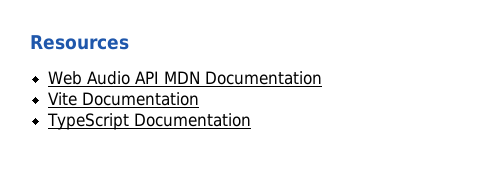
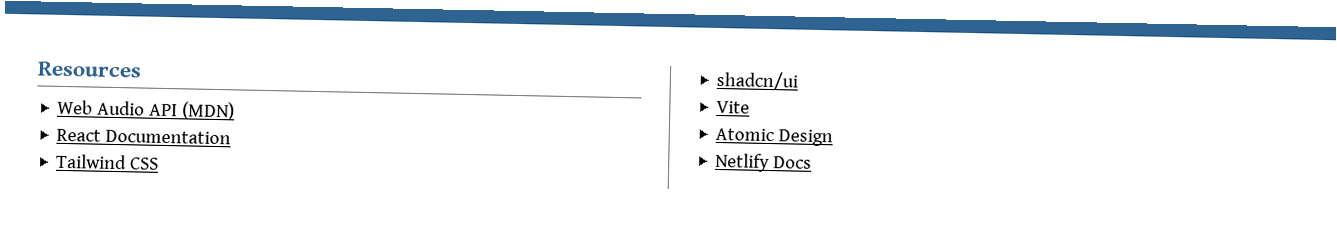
[164,71,323,85] [48,92,200,106] [47,113,252,130] MDN Documentation // Vite Documentation // TypeScript Documentation -> [181,101,236,121] [56,128,232,145] [55,153,160,170] [716,70,800,91] [716,100,751,114] [715,127,834,147] [715,152,813,173] (MDN) // React Documentation // Tailwind CSS // shadcn/ui // Vite // Atomic Design // Netlify Docs

